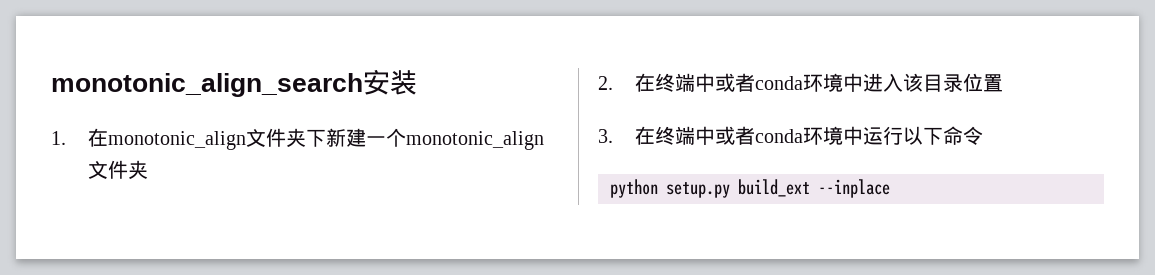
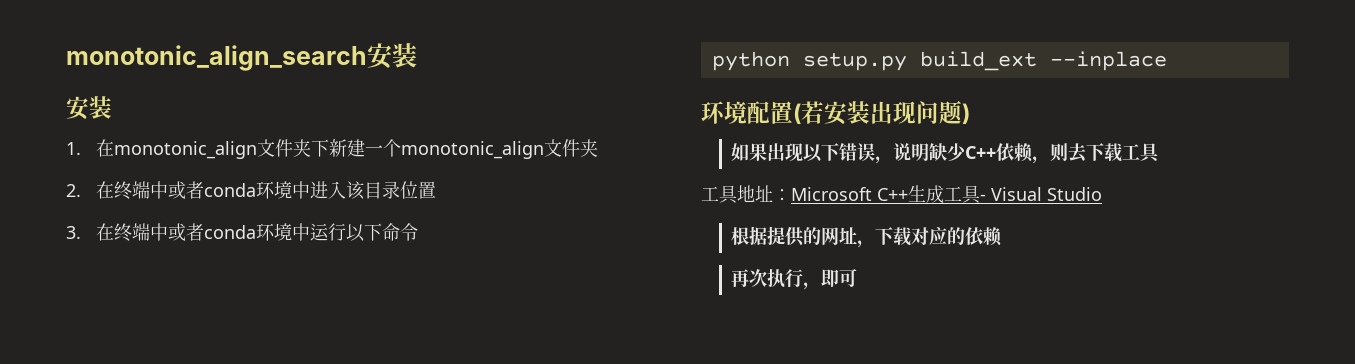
(417, 82) none -> [66,96,112,120] // 安装
(890, 188) none -> [701,100,970,125] [731,143,1162,164] [701,185,1102,204] [731,226,1003,248] [731,268,858,290] // 环境配置(若安装出现问题) // 如果出现以下错误，说明缺少C++依赖，则去下载工具 // 工具地址：Microsoft C++生成工具- Visual Studio // 根据提供的网址，下载对应的依赖 // 再次执行，即可

